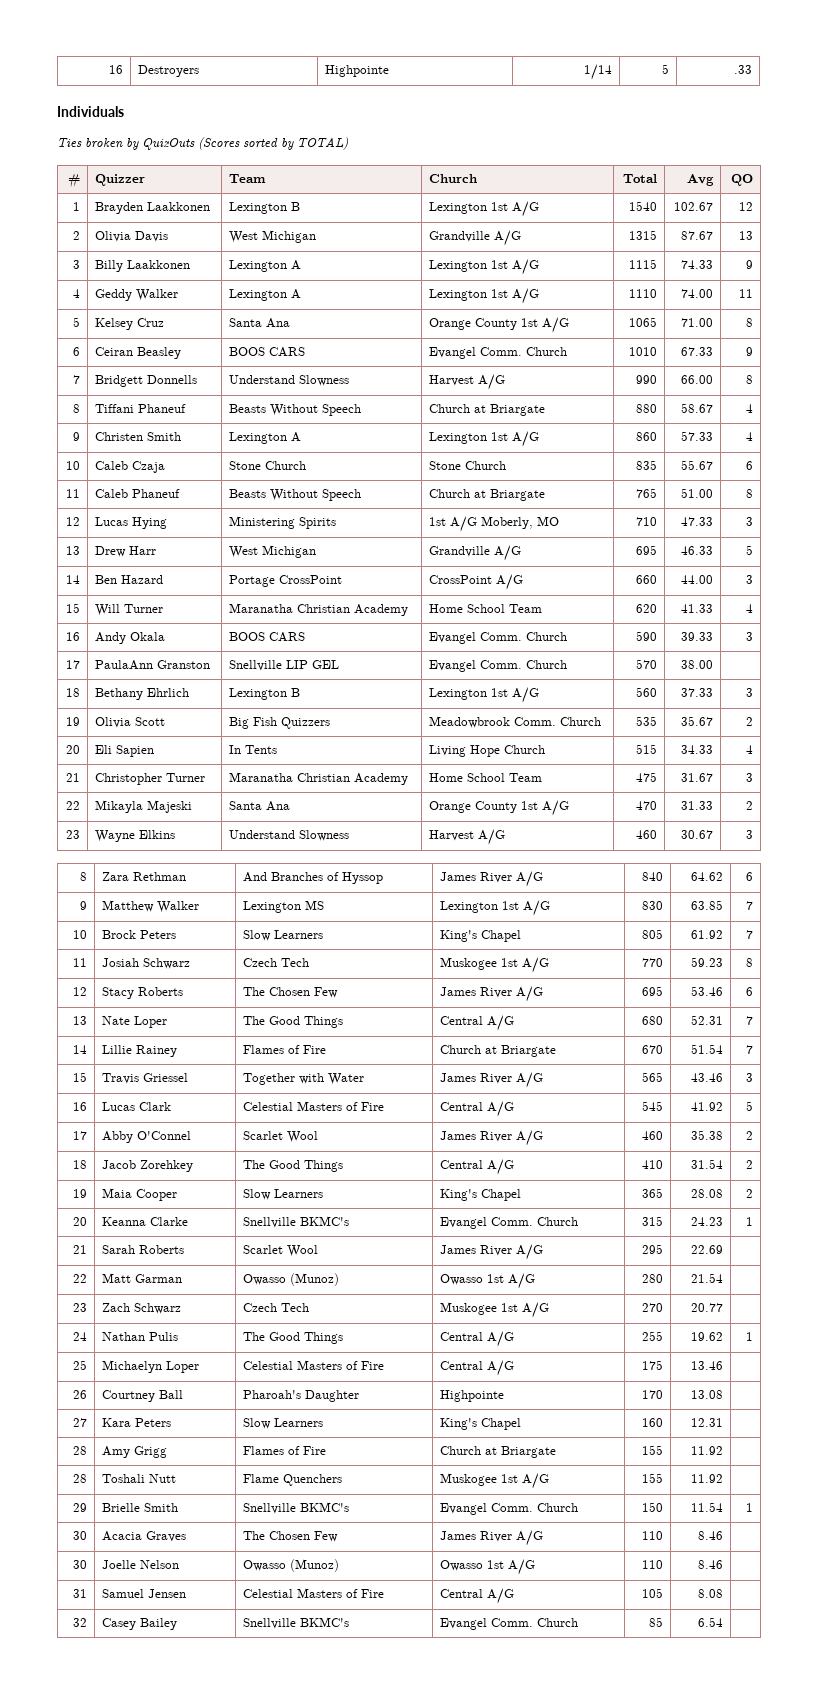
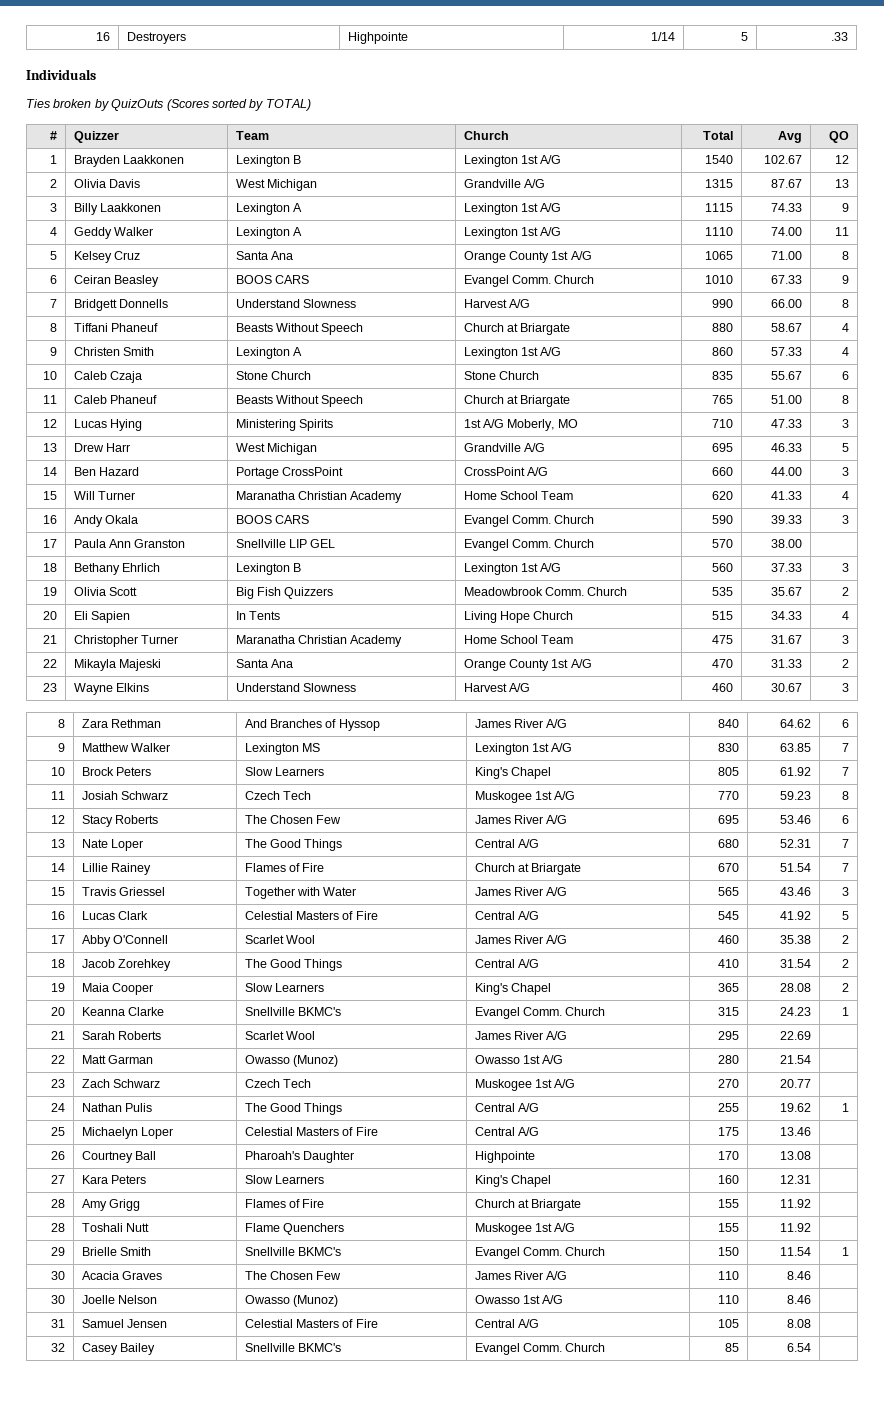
[94,660,153,670] PaulaAnn -> [73,539,131,548] Paula Ann
[136,1131,191,1140] O'Connel -> [112,935,168,944] O'Connell

